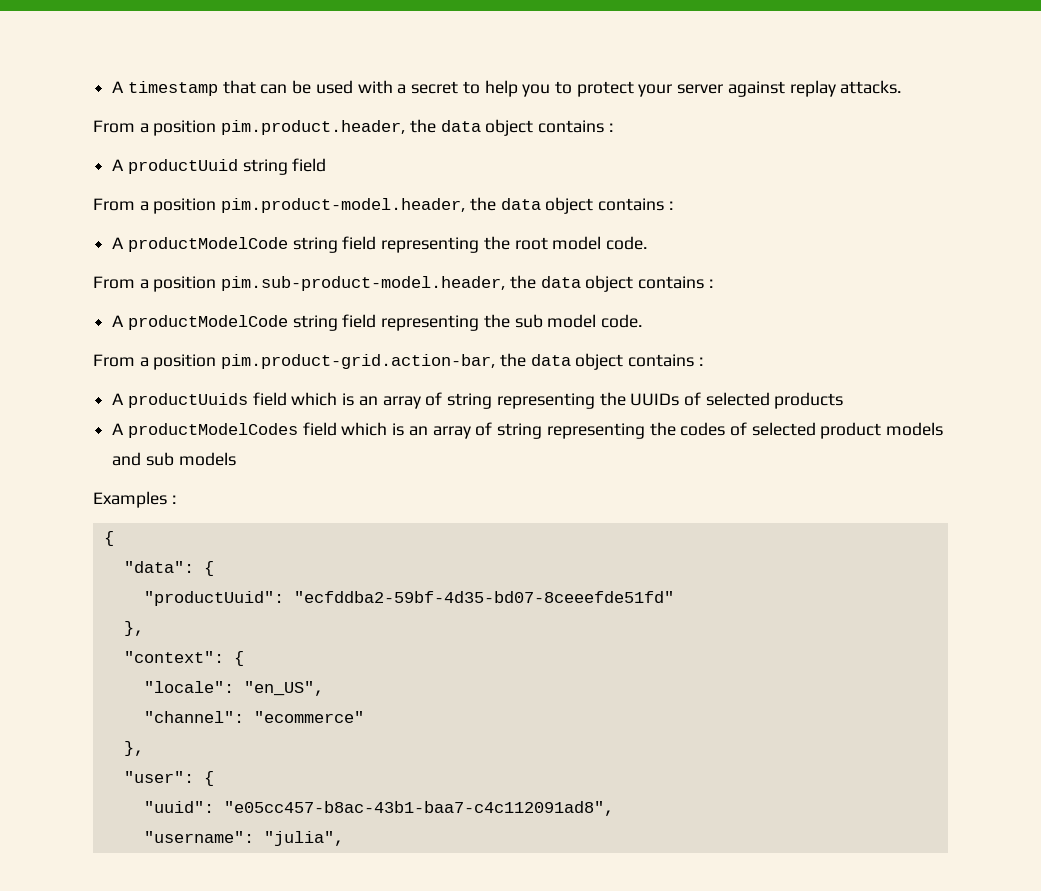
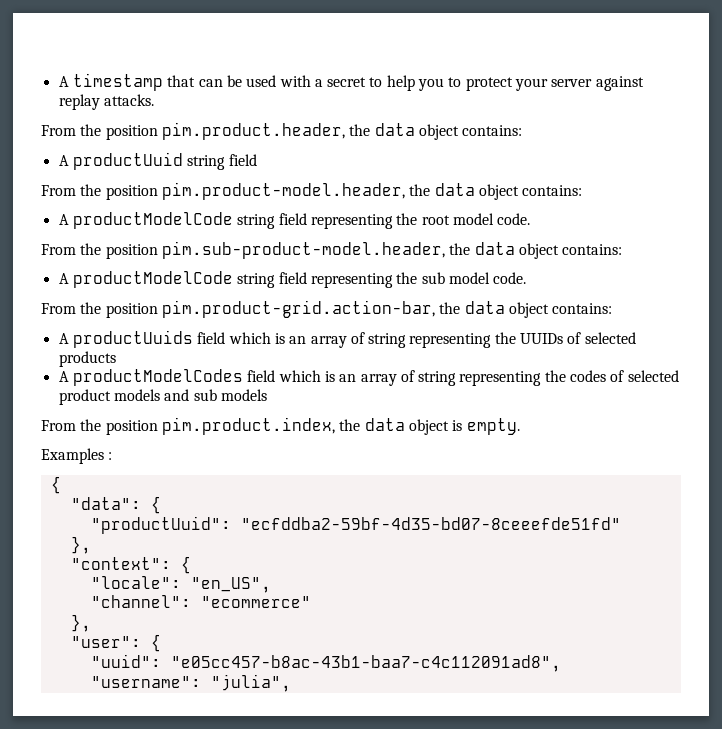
[139,123,149,133] a -> [80,124,102,136] the
[538,120,613,133] contains : -> [462,125,523,136] contains:
[139,201,149,211] a -> [80,184,102,196] the
[598,198,673,211] contains : -> [522,185,583,196] contains:
[139,279,149,289] a -> [80,243,102,255] the
[638,276,713,289] contains : -> [562,244,623,255] contains:
[139,357,149,367] a -> [80,302,102,314] the
[628,354,703,367] contains : -> [552,303,613,314] contains:
(236, 459) none -> [41,417,520,435] // From the position pim.product.index, the data object is empty.

